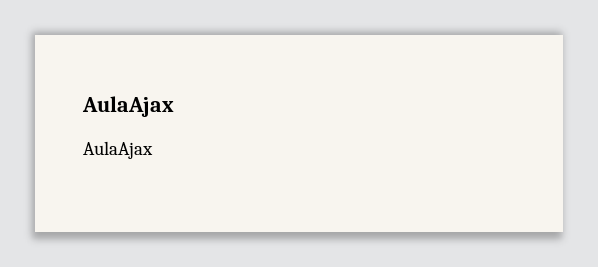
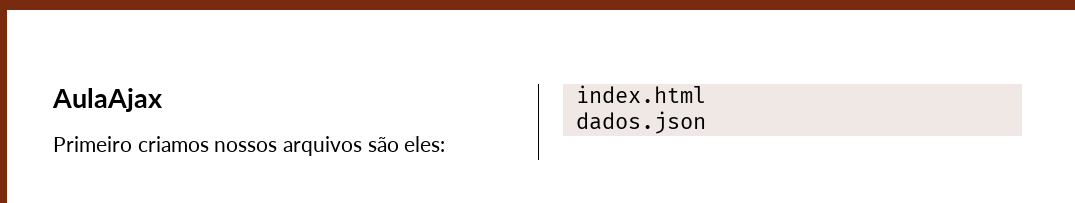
[83,141,153,159] AulaAjax -> [53,136,446,156] [575,85,706,103] [575,111,706,134] Primeiro criamos nossos arquivos são eles: // index.html // dados.json

